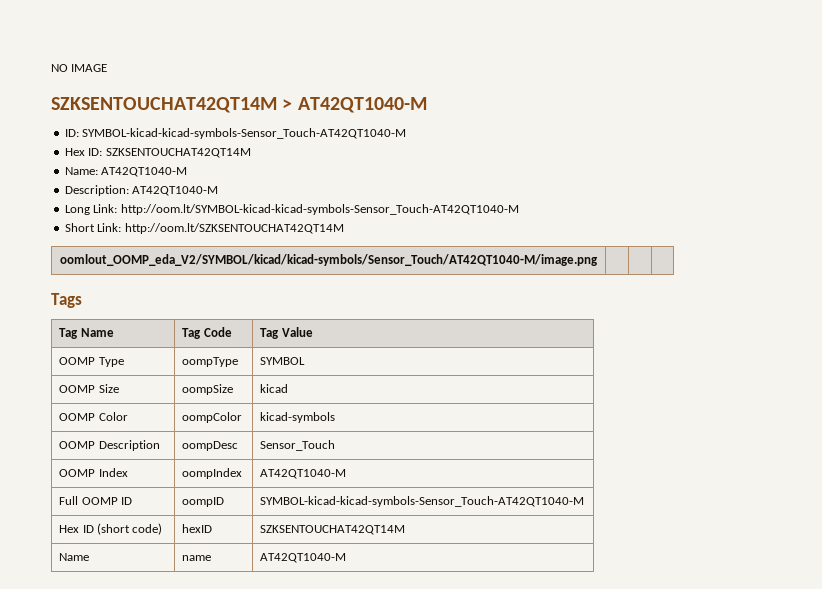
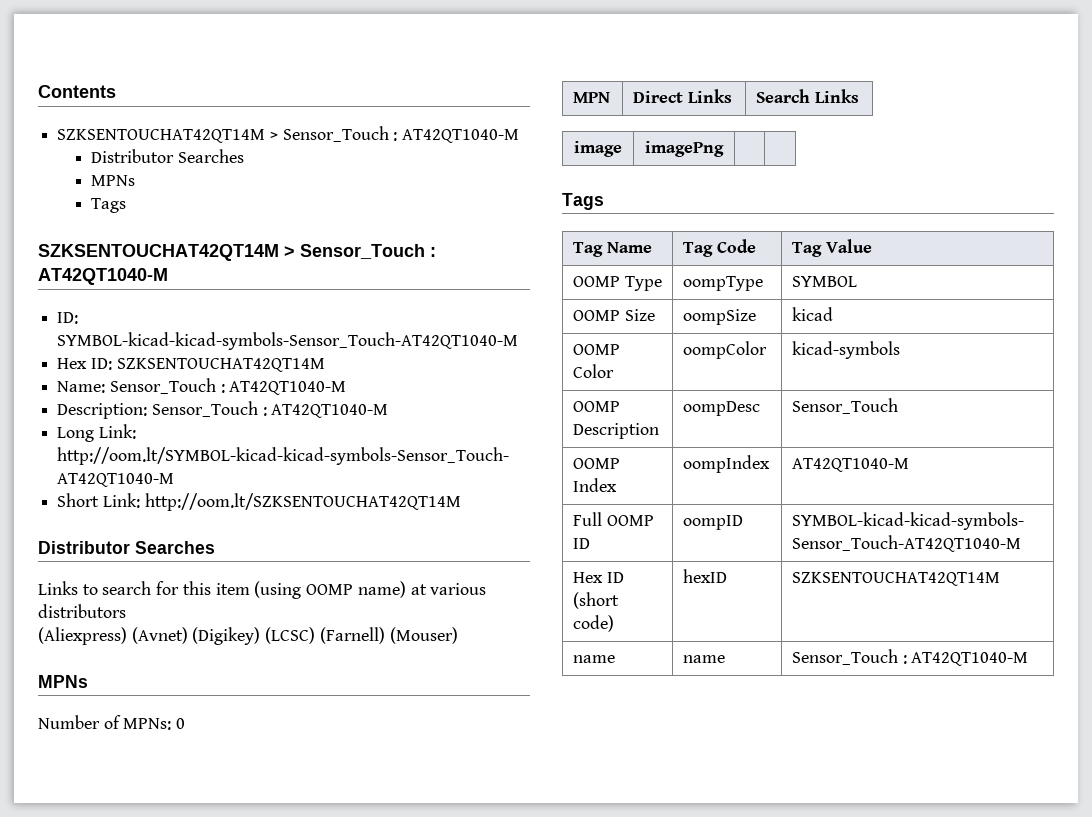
[51,64,108,72] [51,97,293,113] NO IMAGE // SZKSENTOUCHAT42QT14M > -> [38,85,116,98] [57,126,520,143] [91,149,245,163] [91,175,136,186] [91,198,127,213] [38,244,436,261] Contents // SZKSENTOUCHAT42QT14M > Sensor_Touch : AT42QT1040-M // Distributor Searches // MPNs // Tags // SZKSENTOUCHAT42QT14M > Sensor_Touch :
(98, 171) none -> [109,378,225,394] Sensor_Touch :
(129, 190) none -> [151,401,267,417] Sensor_Touch :
[59,254,598,266] // oomlout_OOMP_eda_V2/SYMBOL/kicad/kicad-symbols/Sensor_Touch/AT42QT1040-M/image.png | -> [38,541,215,554] [38,581,487,599] [38,604,126,618] [38,627,458,645] [38,675,88,688] [38,715,186,730] [573,92,611,103] [633,89,733,103] [756,89,860,103] [574,141,622,157] [645,141,724,157] // Distributor Searches // Links to search for this item (using OOMP name) at various distributors // (Aliexpress) (Avnet) (Digikey) (LCSC) (Farnell) (Mouser) // MPNs // Number of MPNs: 0 // MPN | Direct Links | Search Links // image | imagePng
[59,553,90,561] [182,555,212,561] Name | name | -> [573,655,616,663] [683,655,726,663] [792,649,907,665] name | name | Sensor_Touch :

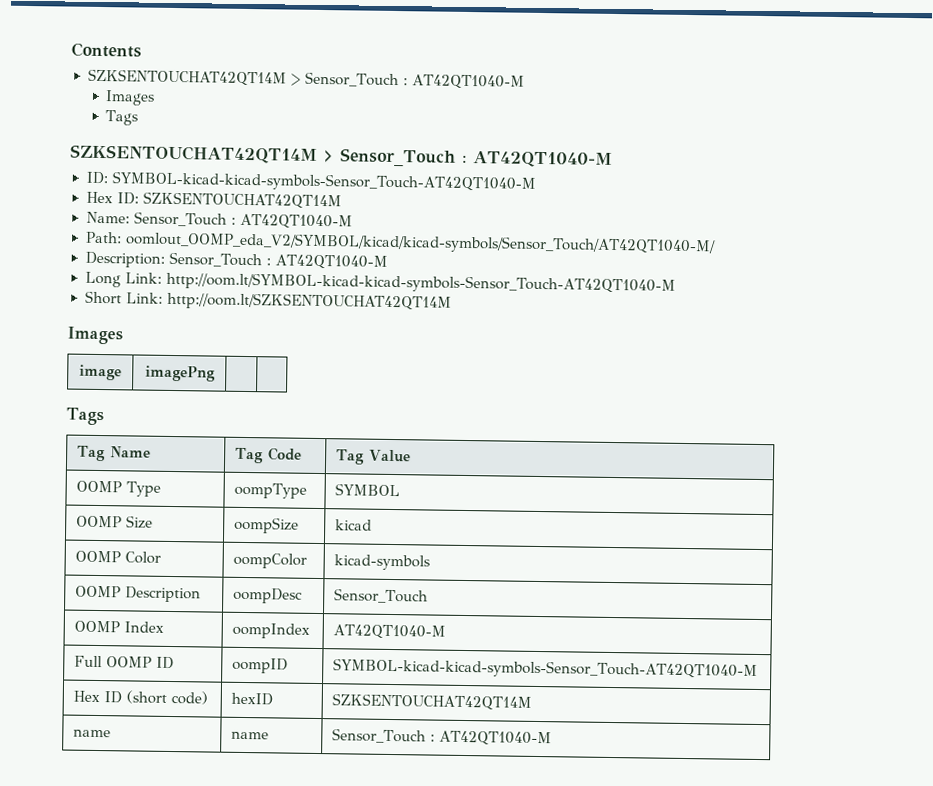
[91,149,245,163] [91,175,136,186] Distributor Searches // MPNs -> [105,90,156,106] Images
(347, 388) none -> [85,231,717,256] // Path: oomlout_OOMP_eda_V2/SYMBOL/kicad/kicad-symbols/Sensor_Touch/AT42QT1040-M/
[38,541,215,554] [38,581,487,599] [38,604,126,618] [38,627,458,645] [38,675,88,688] [38,715,186,730] [573,92,611,103] [633,89,733,103] [756,89,860,103] Distributor Searches // Links to search for this item (using OOMP name) at various distributors // (Aliexpress) (Avnet) (Digikey) (LCSC) (Farnell) (Mouser) // MPNs // Number of MPNs: 0 // MPN | Direct Links | Search Links -> [67,326,123,345] Images

